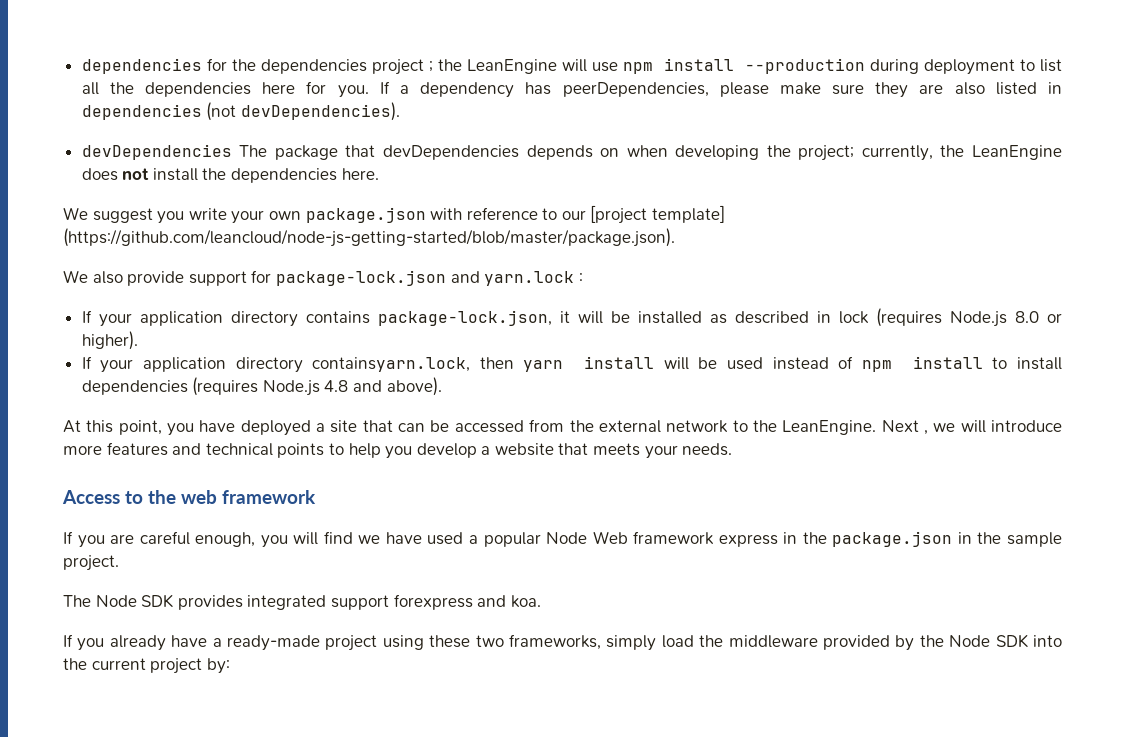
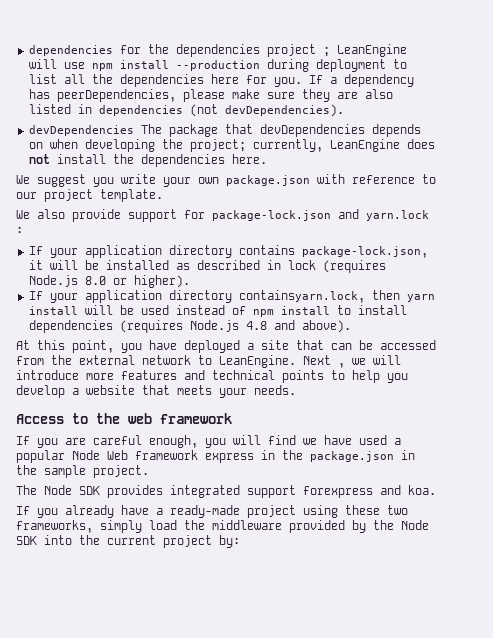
[437,59,462,71] the -> (330, 52) none
[940,145,965,157] the -> (323, 145) none
[590,205,726,224] [63,228,675,247] [project template] (https://github.com/leancloud/node-js-getting-started/blob/master/package.json). -> [44,189,163,202] project template.
[752,420,777,432] the -> (212, 360) none

